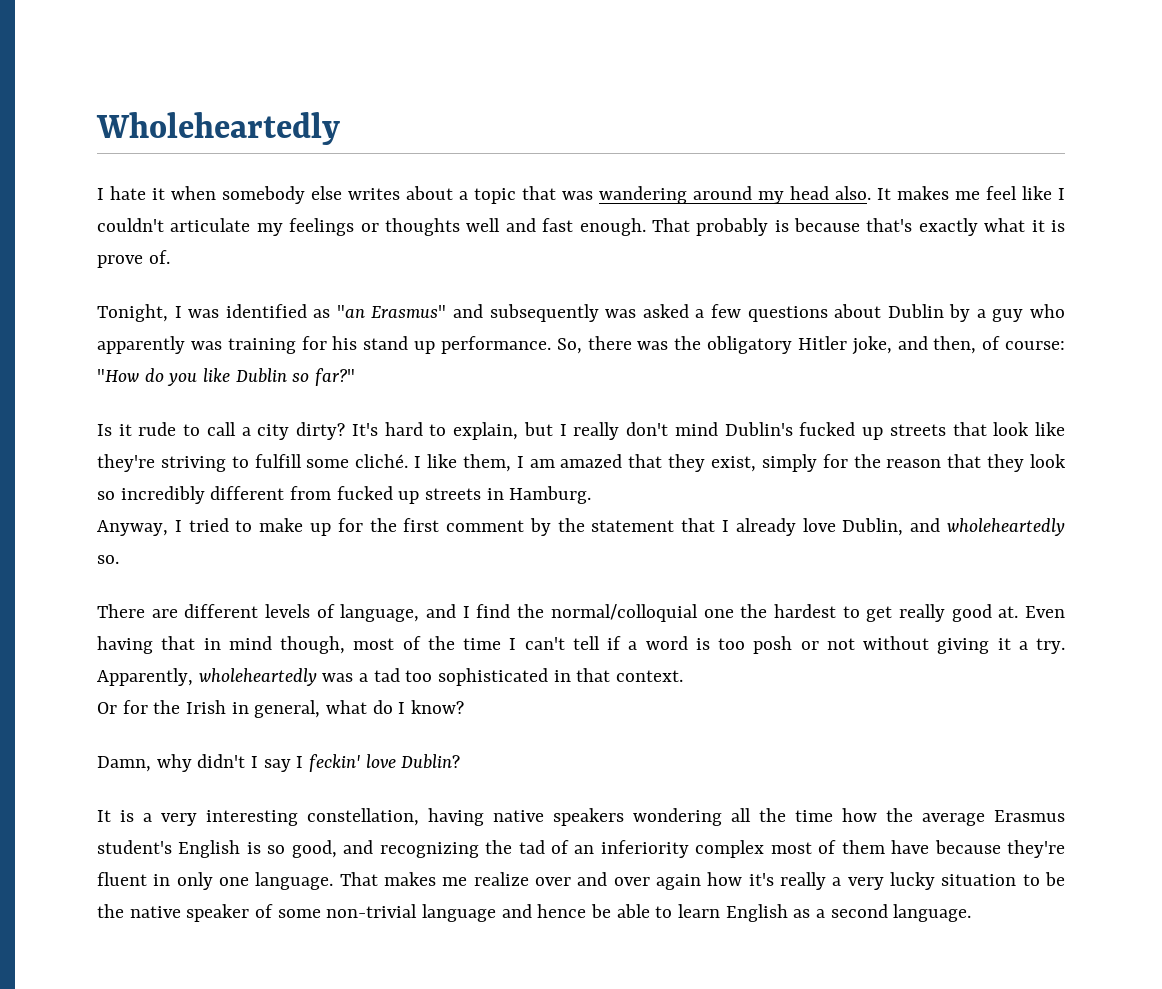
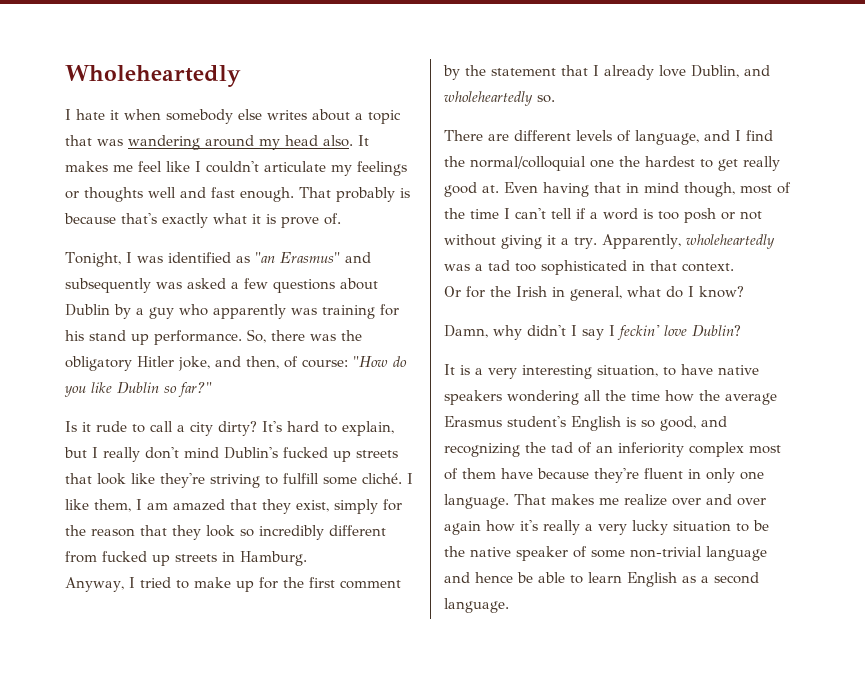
[307,808,484,826] constellation, having -> [597,364,713,377] situation, to have

